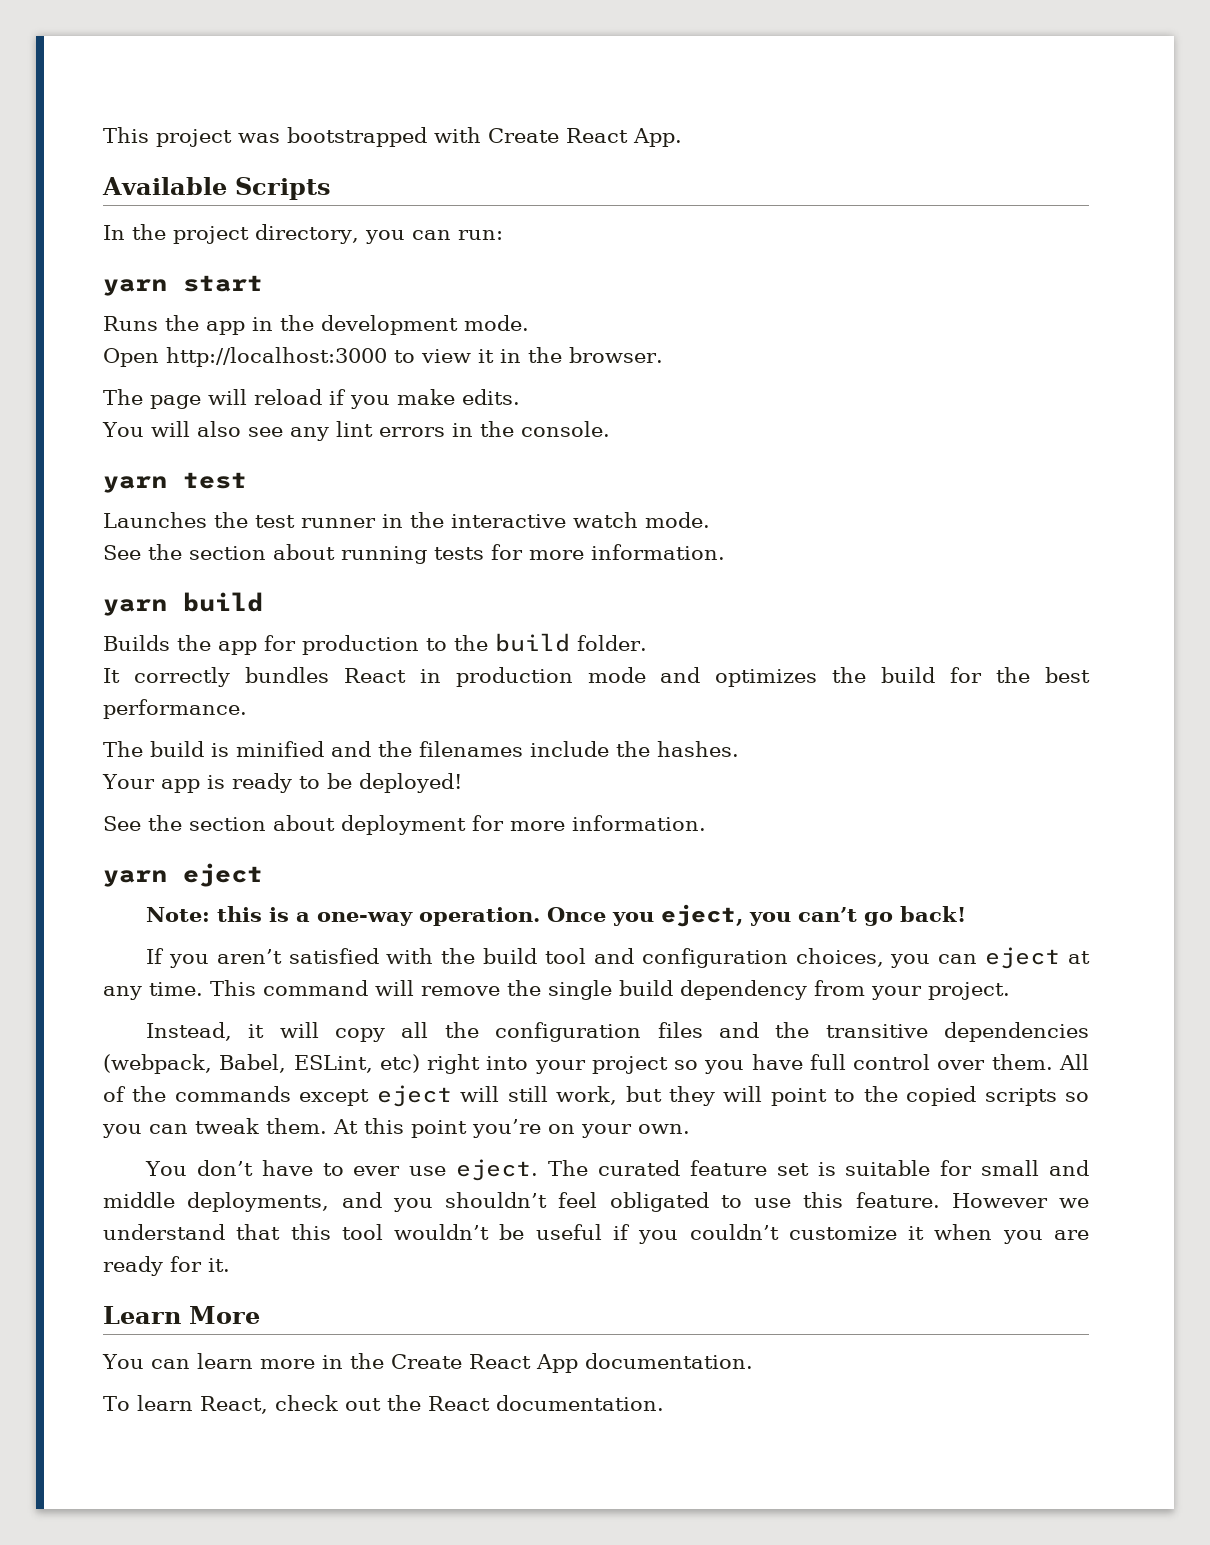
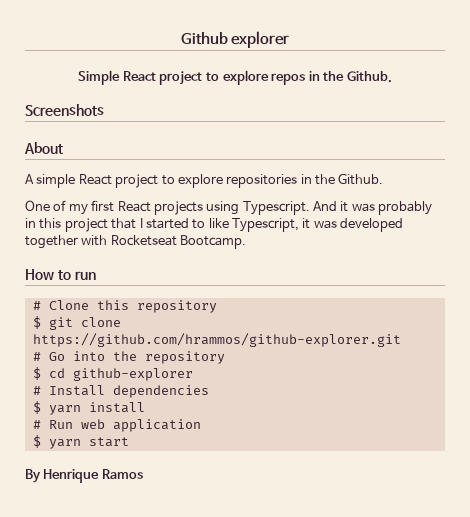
[103,127,682,147] [102,177,331,200] [103,224,503,244] [103,275,263,296] [103,315,529,335] [103,347,663,367] [103,389,520,409] [102,421,610,441] [103,472,247,493] [103,512,710,528] [103,544,725,564] [103,592,263,616] [103,633,647,655] [103,667,1090,687] [103,699,247,719] [103,741,739,757] [102,773,462,793] [103,815,706,835] [103,863,263,887] [145,904,966,927] [145,947,1090,969] [103,980,1010,1000] [145,1022,1089,1042] [103,1054,1089,1074] [103,1085,1089,1107] [102,1118,690,1138] [144,1159,1089,1181] [103,1192,1089,1212] [103,1224,1090,1244] [103,1256,230,1276] [103,1306,260,1324] [102,1353,753,1373] [103,1395,664,1414] This project was bootstrapped with Create React App. // Available Scripts // In the project directory, you can run: // yarn start // Runs the app in the development mode. // Open http://localhost:3000 to view it in the browser. // The page will reload if you make edits. // You will also see any lint errors in the console. // yarn test // Launches the test runner in the interactive watch mode. // See the section about running tests for more information. // yarn build // Builds the app for production to the build folder. // It correctly bundles React in production mode and optimizes the build for the best performance. // The build is minified and the filenames include the hashes. // Your app is ready to be deployed! // See the section about deployment for more information. // yarn eject // Note: this is a one-way operation. Once you eject, you can’t go back! // If you aren’t satisfied with the build tool and configuration choices, you can eject at any time. This command will remove the single build dependency from your project. // Instead, it will copy all the configuration files and the transitive dependencies (webpack, Babel, ESLint, etc) right into your project so you have full control over them. All of the commands except eject will still work, but they will point to the copied scripts so you can tweak them. At this point you’re on your own. // You don’t have to ever use eject. The curated feature set is suitable for small and middle deployments, and you shouldn’t feel obligated to use this feature. However we understand that this tool wouldn’t be useful if you couldn’t customize it when you are ready for it. // Learn More // You can learn more in the Create React App documentation. // To learn React, check out the React documentation. -> [180,31,290,48] [78,70,392,85] [25,104,104,116] [24,142,63,154] [25,173,384,188] [25,200,433,215] [25,218,404,232] [25,235,247,249] [25,269,96,280] [32,300,217,313] [32,316,121,330] [32,333,401,347] [32,351,225,364] [32,367,193,381] [32,385,209,398] [32,401,145,415] [32,419,201,432] [32,435,129,449] [25,469,143,483] Github explorer // Simple React project to explore repos in the Github. // Screenshots // About // A simple React project to explore repositories in the Github. // One of my first React projects using Typescript. And it was probably in this project that I started to like Typescript, it was developed together with Rocketseat Bootcamp. // How to run // # Clone this repository // $ git clone https://github.com/hrammos/github-explorer.git // # Go into the repository // $ cd github-explorer // # Install dependencies // $ yarn install // # Run web application // $ yarn start // By Henrique Ramos

